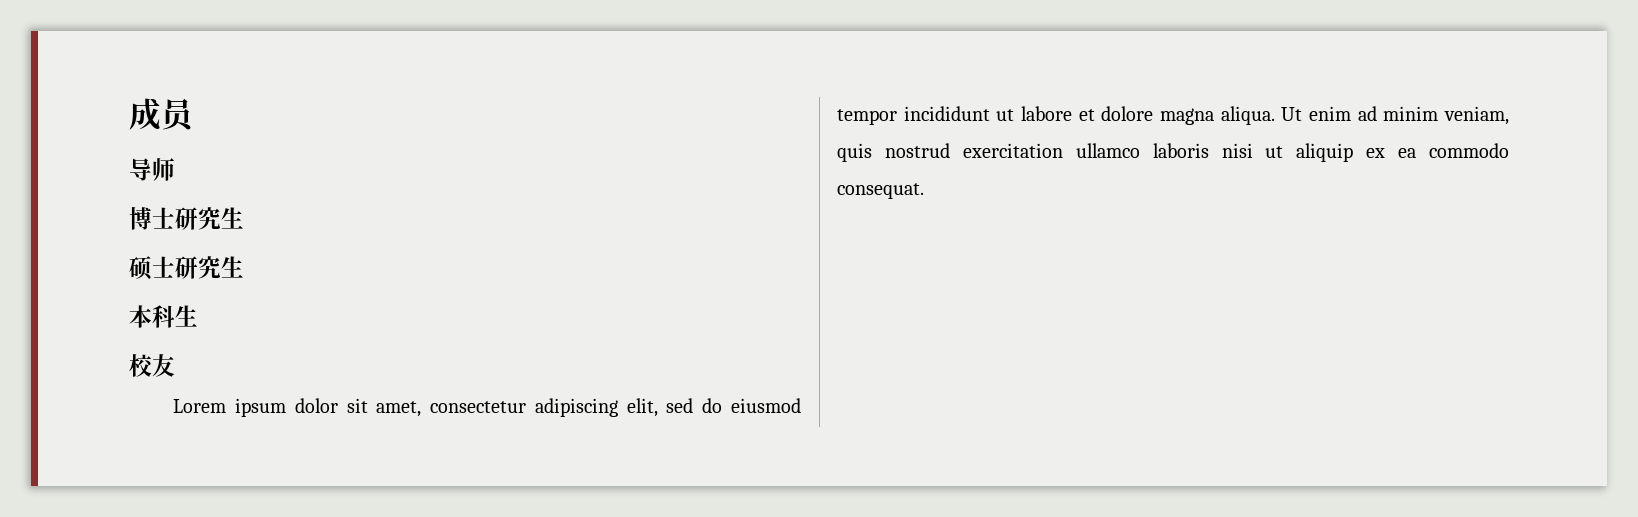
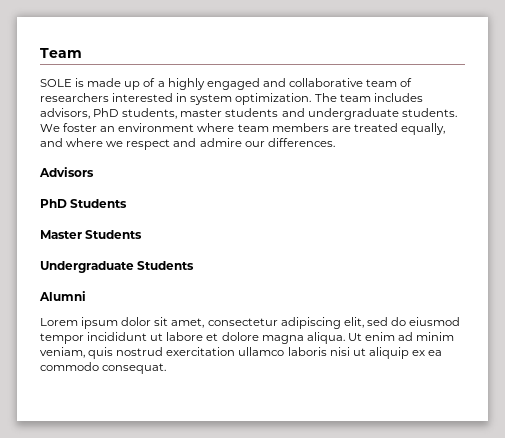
[129,98,197,132] [129,158,175,181] [129,207,244,230] [129,256,244,280] [129,305,198,328] [129,354,175,377] 成员 // 导师 // 博士研究生 // 硕士研究生 // 本科生 // 校友 -> [40,48,82,58] [40,78,413,90] [40,93,423,105] [40,108,457,120] [40,123,445,135] [40,138,335,150] [39,167,94,177] [40,199,128,208] [40,230,143,239] [40,261,195,273] [39,291,86,301] Team // SOLE is made up of a highly engaged and collaborative team of researchers interested in system optimization. The team includes advisors, PhD students, master students and undergraduate students. We foster an environment where team members are treated equally, and where we respect and admire our differences. // Advisors // PhD Students // Master Students // Undergraduate Students // Alumni

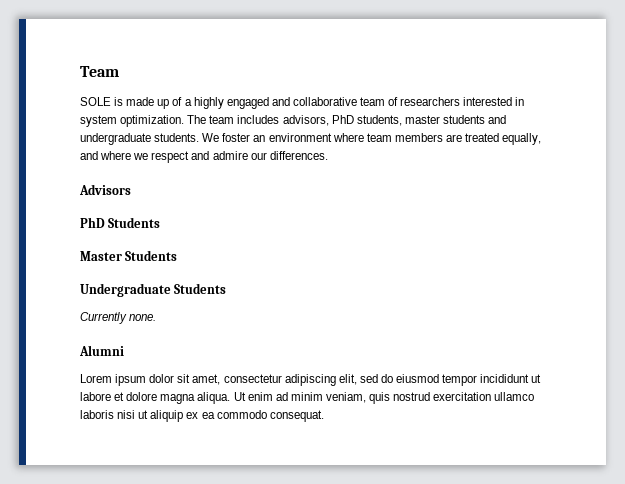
(195, 265) none -> [80,312,157,324] // Currently none.

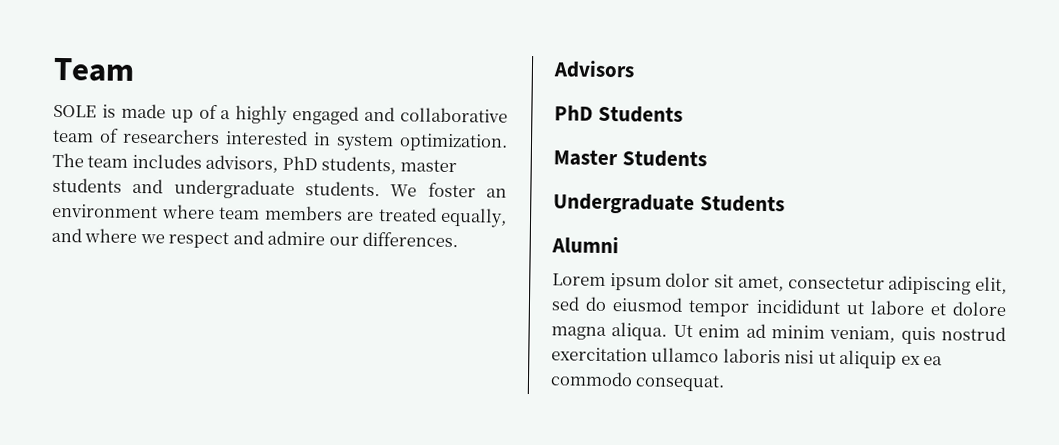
[80,312,157,324] // Currently none. -> (785, 204) none

